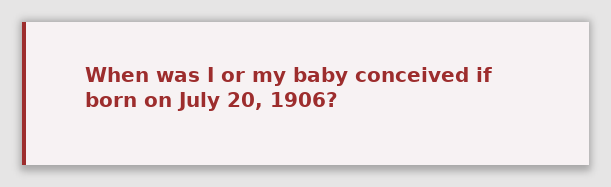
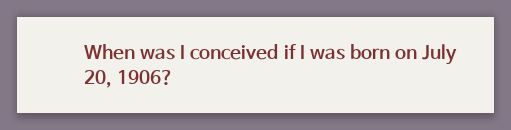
[221,67,492,86] or my baby conceived if -> [190,44,345,60] conceived if I was

